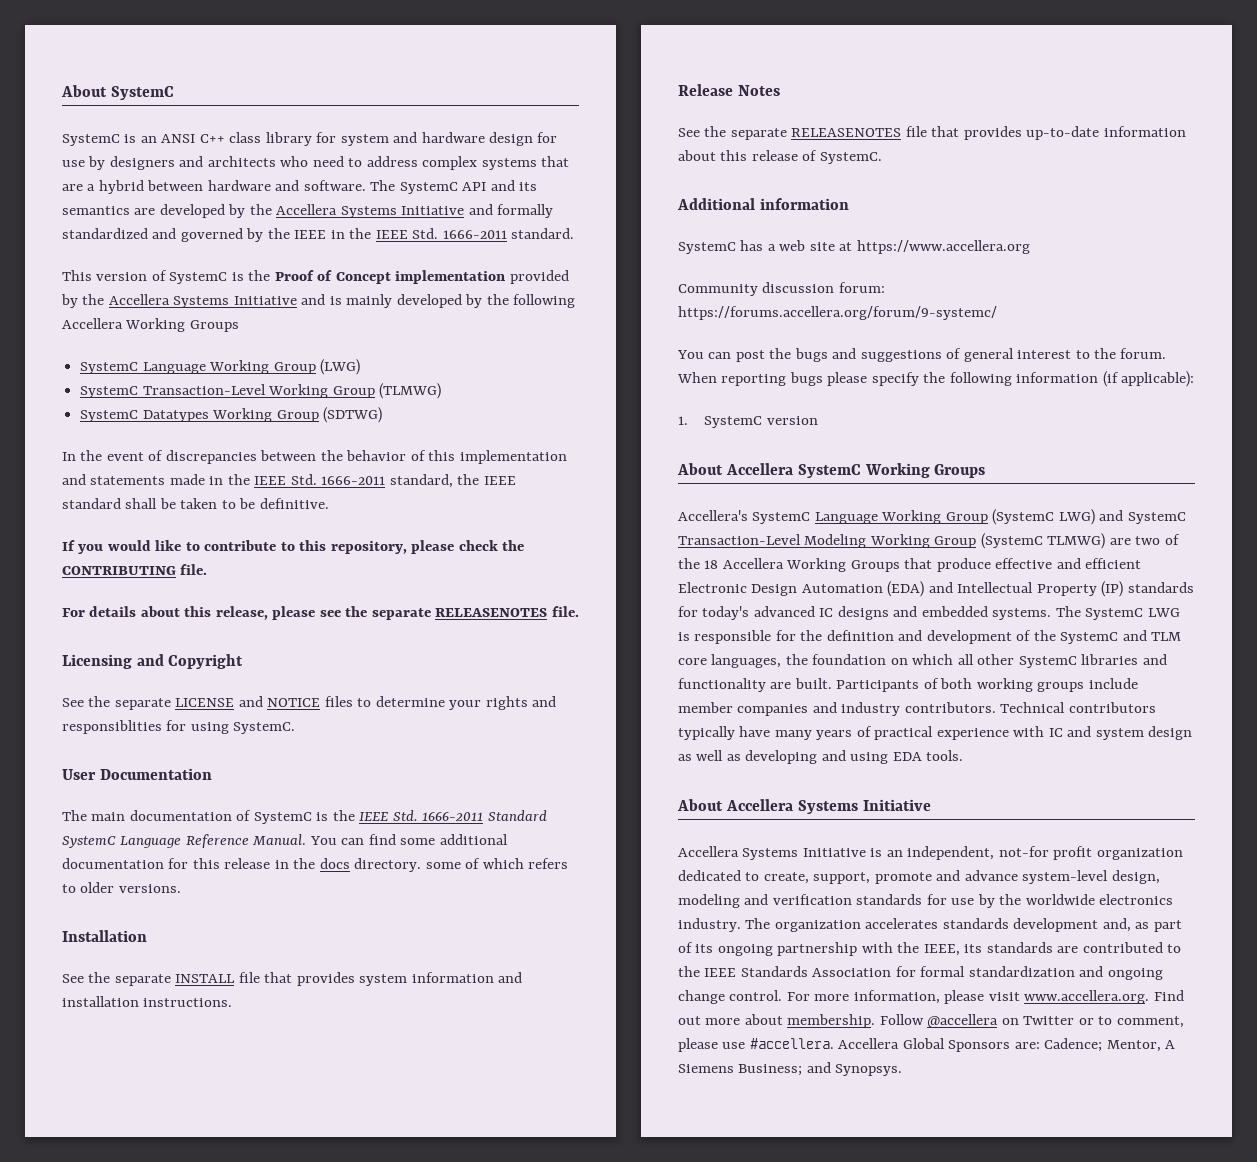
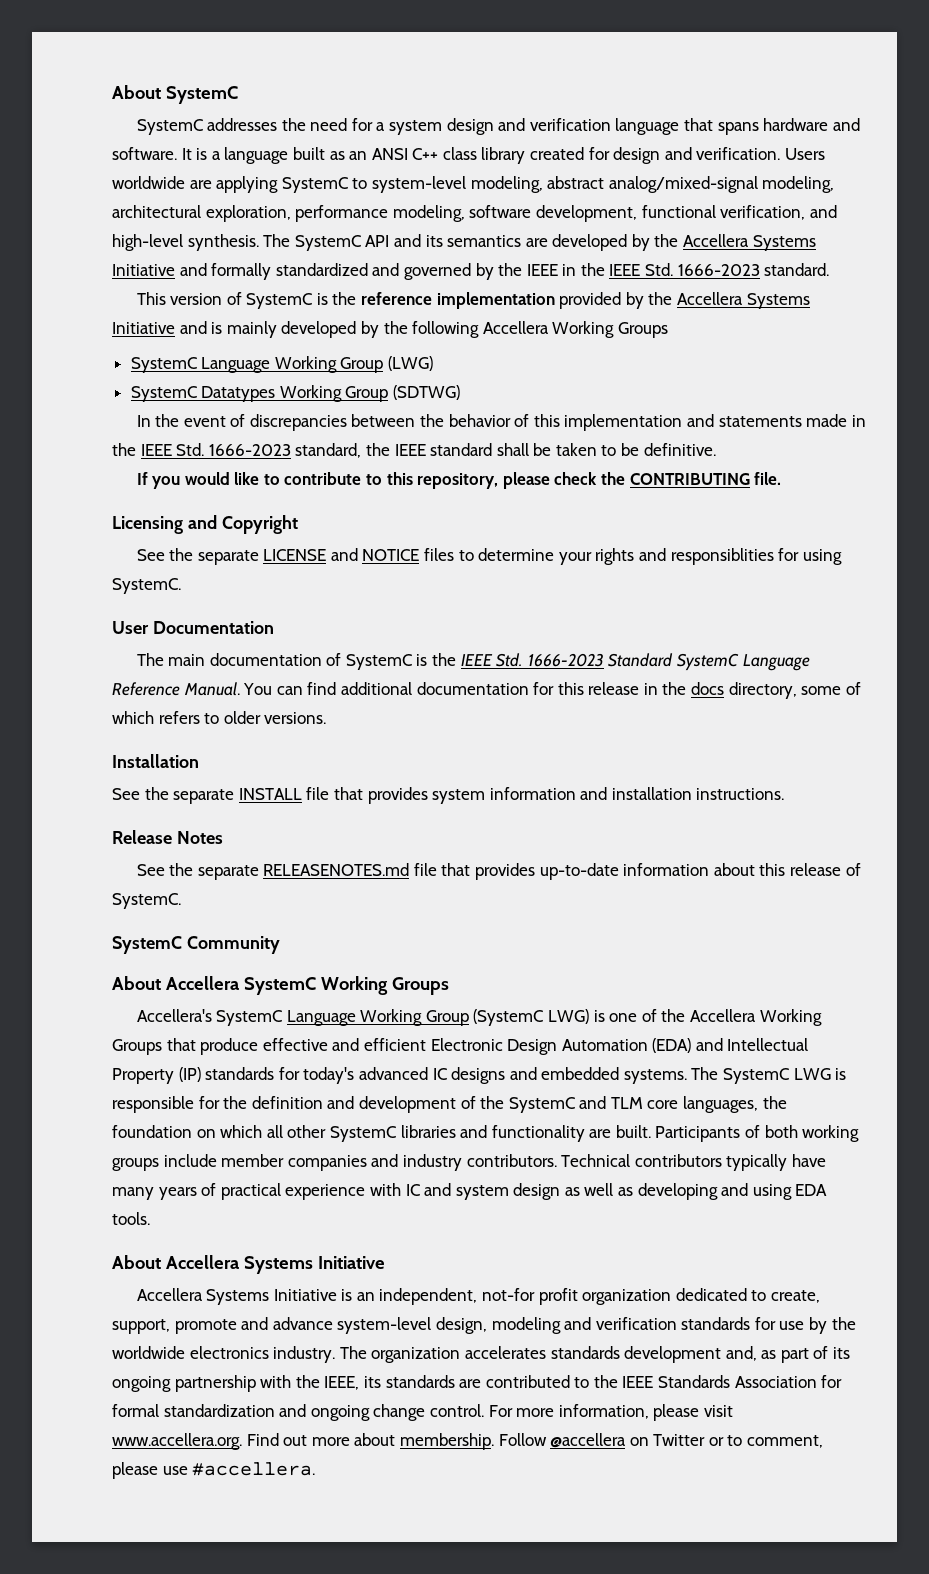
[124,134,137,143] is -> [207,118,860,135] [112,147,345,164] addresses the need for a system design and verification language that spans hardware and software. It is a language built as
[316,132,558,146] [62,156,570,170] [62,180,366,194] for system and hardware design for use by designers and architects who need to address complex systems that are a hybrid between hardware and software. -> [530,147,826,164] [112,176,835,193] [112,205,837,222] [112,234,259,251] created for design and verification. Users worldwide are applying SystemC to system-level modeling, abstract analog/mixed-signal modeling, architectural exploration, performance modeling, software development, functional verification, and high-level synthesis.
[442,230,507,239] 1666-2011 -> [677,264,760,276] 1666-2023
[274,270,391,284] Proof of Concept -> [361,292,433,305] reference
[80,383,441,399] // SystemC Transaction-Level Working Group (TLMWG) -> (434, 363) none
[321,476,386,485] 1666-2011 -> [208,444,291,456] 1666-2023
[62,606,579,620] // For details about this release, please see the separate RELEASENOTES file. -> (782, 478) none
[422,812,484,822] 1666-2011 -> [527,653,604,667] 1666-2023
[400,838,436,845] some -> (337, 688) none
[354,858,422,872] directory. -> [728,682,797,699] directory,
[791,128,902,137] RELEASENOTES -> [263,863,410,876] RELEASENOTES.md
[677,198,849,210] [678,240,1030,254] [678,282,885,296] [678,306,997,320] [677,348,1167,362] [677,371,1195,387] [678,416,818,428] // Additional information // SystemC has a web site at https://www.accellera.org // Community discussion forum: https://forums.accellera.org/forum/9-systemc/ // You can post the bugs and suggestions of general interest to the forum. When reporting bugs please specify the following information (if applicable): // 1. SystemC version -> [112,936,280,954] // SystemC Community
[1099,510,1186,524] [678,533,1180,549] [678,558,719,569] and SystemC Transaction-Level Modeling Working Group (SystemC TLMWG) are two of the 18 -> [593,1009,686,1022] is one of the
[838,1038,1176,1052] [678,1062,903,1076] Accellera Global Sponsors are: Cadence; Mentor, A Siemens Business; and Synopsys. -> (316, 1469) none

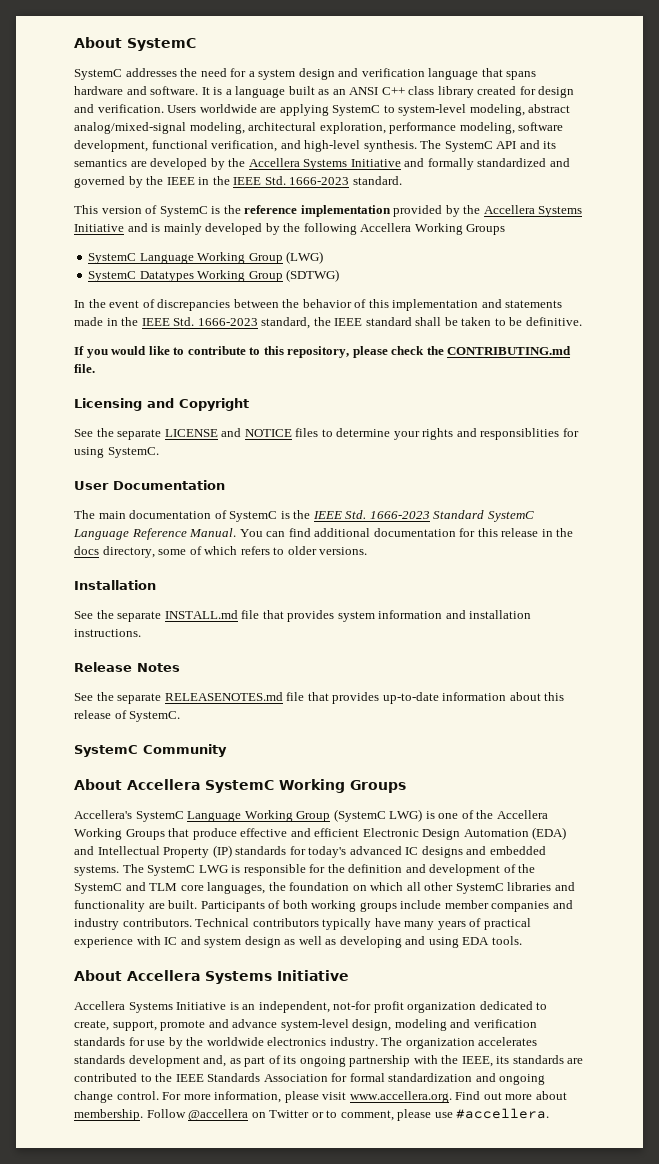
[629,473,750,485] CONTRIBUTING -> [447,346,572,355] CONTRIBUTING.md
[238,788,302,800] INSTALL -> [164,610,238,619] INSTALL.md

